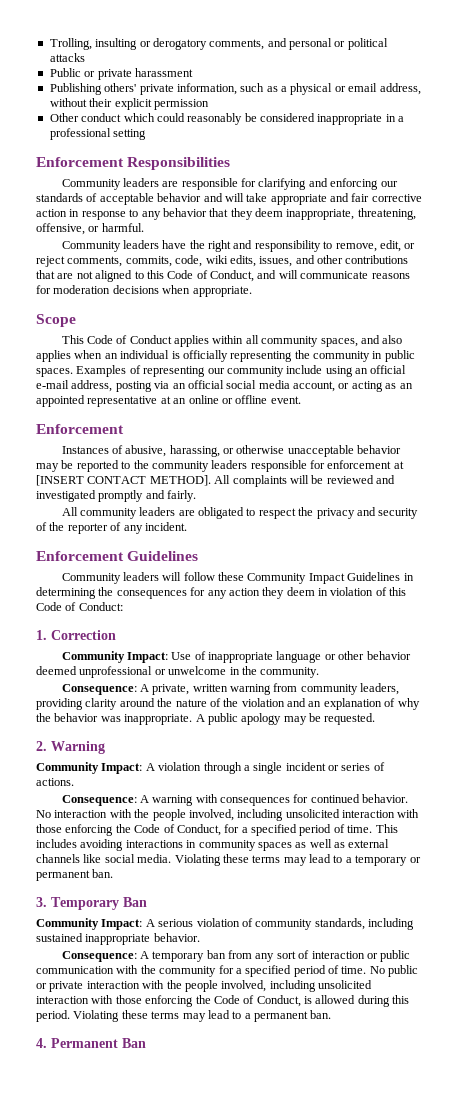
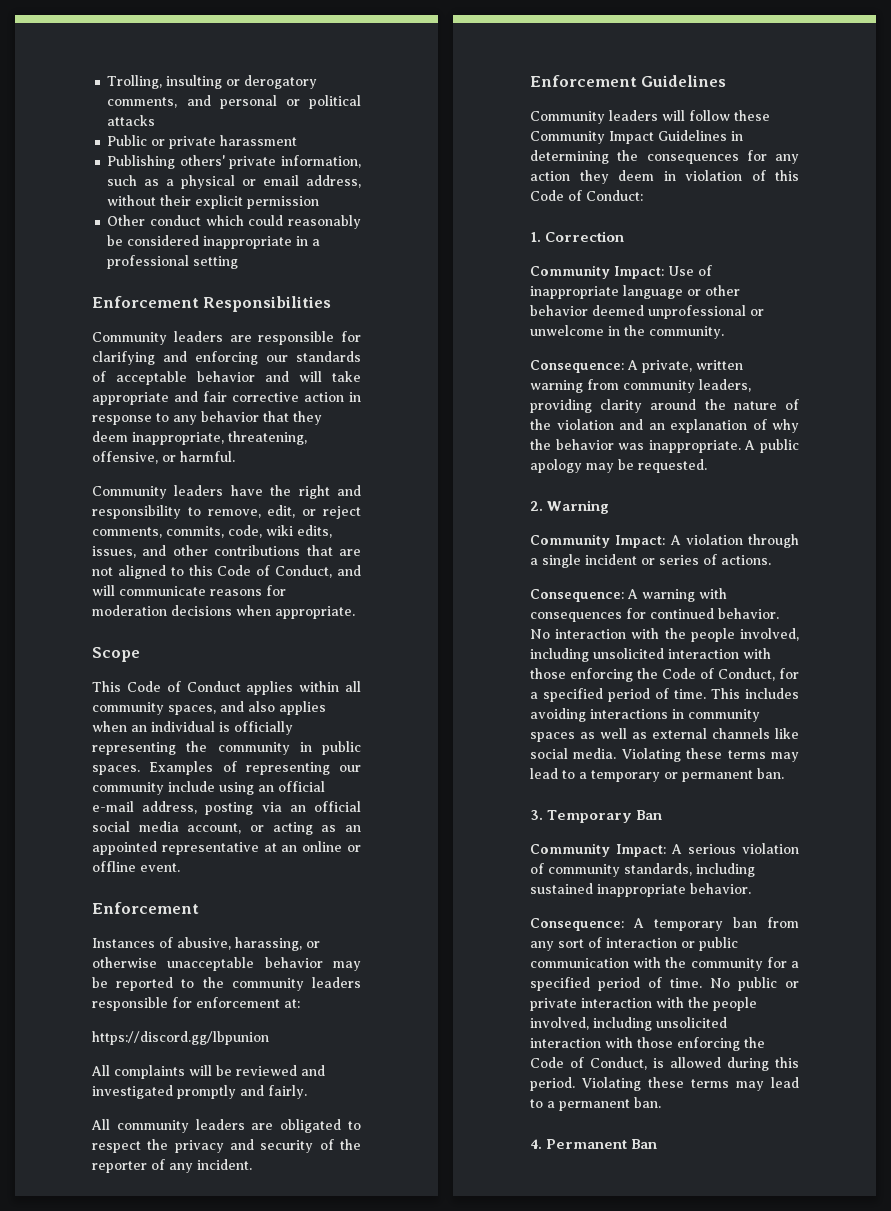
[393,461,404,469] [36,475,211,486] at [INSERT CONTACT METHOD]. -> [284,999,300,1008] [92,1031,269,1045] at: // https://discord.gg/lbpunion //

